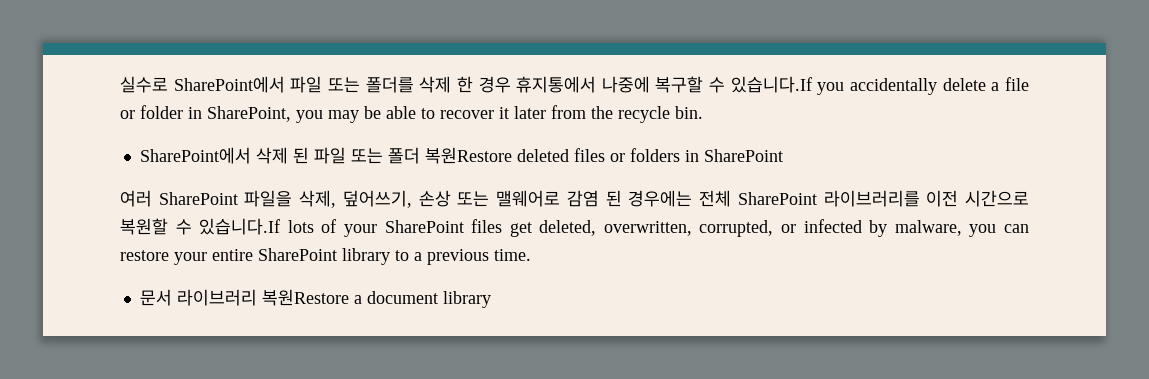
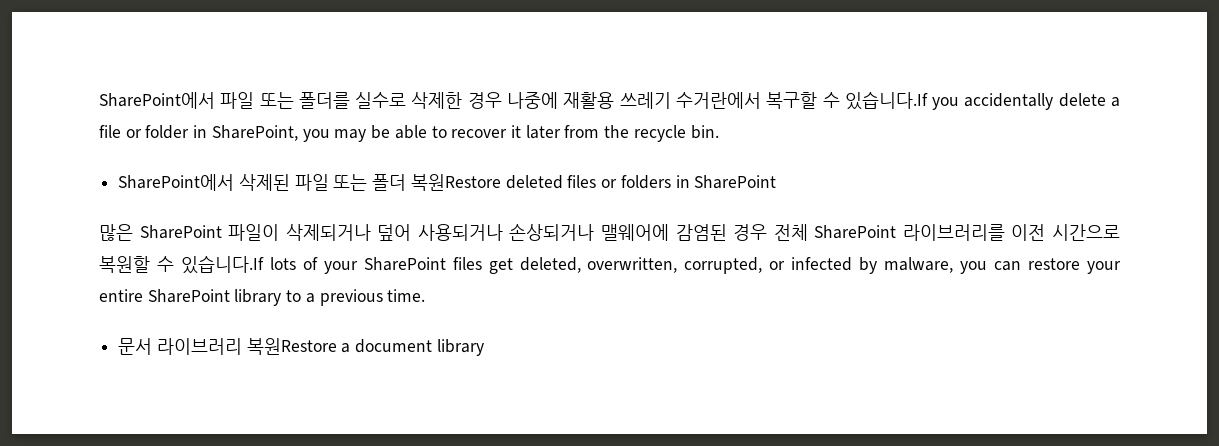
[120,76,168,93] 실수로 -> (99, 100) none
[419,76,650,93] 삭제 한 경우 휴지통에서 나중에 -> [355,92,761,109] 실수로 삭제한 경우 나중에 재활용 쓰레기 수거란에서
[255,147,309,164] 삭제 된 -> [238,174,290,191] 삭제된
[120,190,693,208] 여러 SharePoint 파일을 삭제, 덮어쓰기, 손상 또는 맬웨어로 감염 된 경우에는 -> [99,223,768,241] 많은 SharePoint 파일이 삭제되거나 덮어 사용되거나 손상되거나 맬웨어에 감염된 경우

